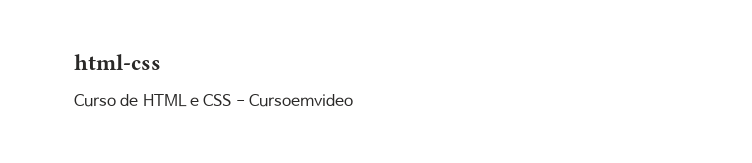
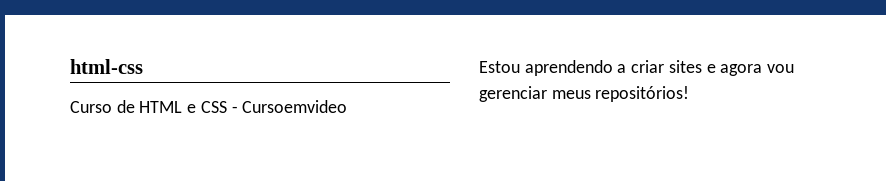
(353, 100) none -> [479,60,795,76] [479,86,690,102] // Estou aprendendo a criar sites e agora vou gerenciar meus repositórios!

